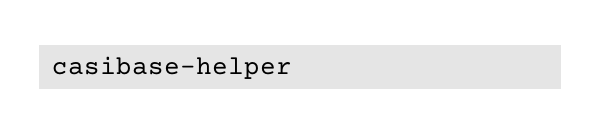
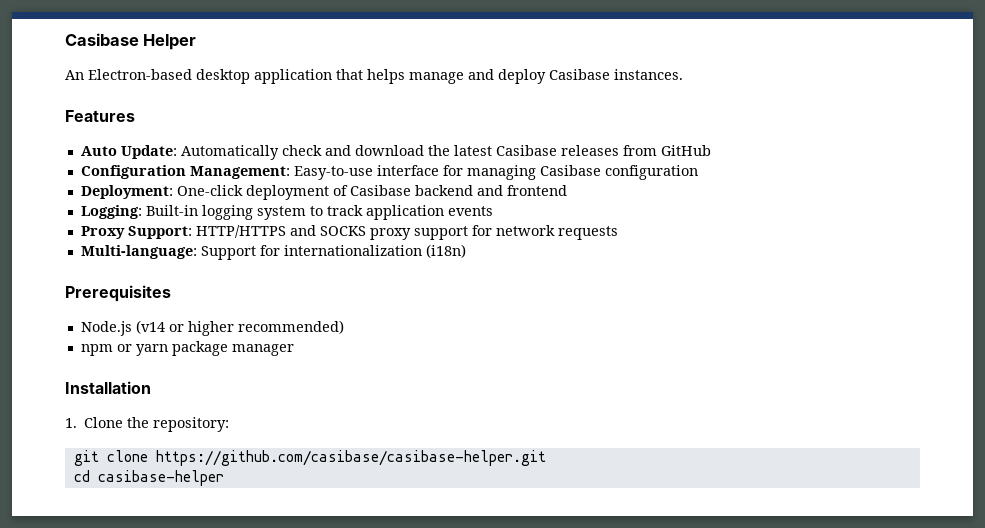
(52, 67) none -> [65,33,197,50] [65,69,683,84] [65,110,135,122] [80,145,711,160] [80,165,698,180] [80,185,567,200] [80,205,493,220] [80,225,618,240] [80,244,466,260] [65,285,171,302] [80,320,344,336] [80,341,294,356] [65,381,151,394] [65,417,230,432] [73,450,546,466] [73,470,90,482] Casibase Helper // An Electron-based desktop application that helps manage and deploy Casibase instances. // Features // Auto Update: Automatically check and download the latest Casibase releases from GitHub // Configuration Management: Easy-to-use interface for managing Casibase configuration // Deployment: One-click deployment of Casibase backend and frontend // Logging: Built-in logging system to track application events // Proxy Support: HTTP/HTTPS and SOCKS proxy support for network requests // Multi-language: Support for internationalization (i18n) // Prerequisites // Node.js (v14 or higher recommended) // npm or yarn package manager // Installation // 1. Clone the repository: // git clone https://github.com/casibase/casibase-helper.git // cd

